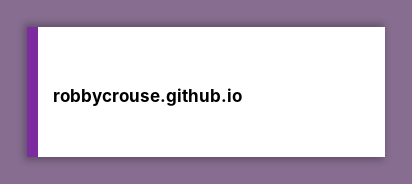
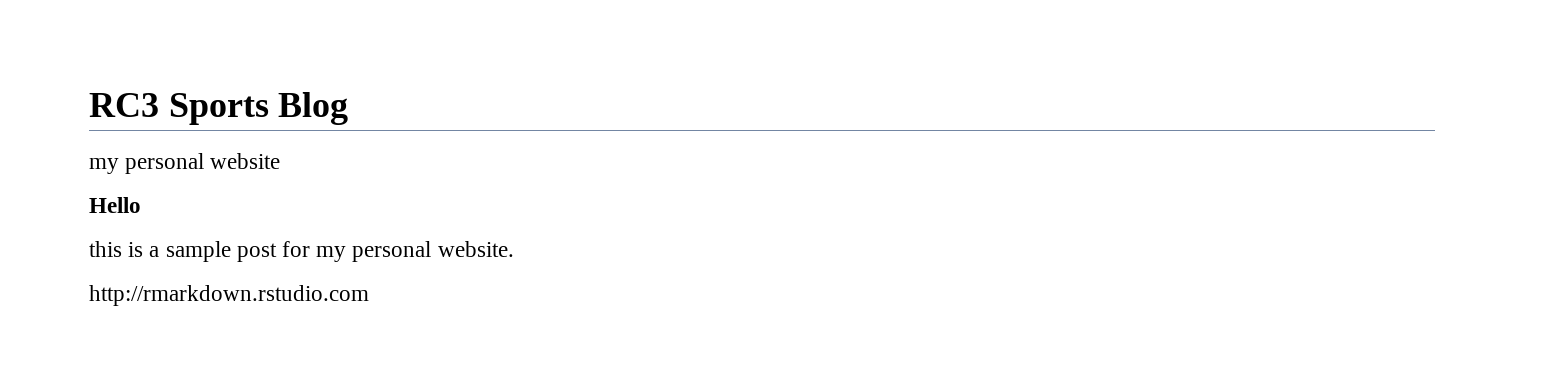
[53,88,242,106] robbycrouse.github.io -> [89,92,349,125] [89,153,281,174] [89,197,141,213] [89,241,514,262] [89,285,369,306] RC3 Sports Blog // my personal website // Hello // this is a sample post for my personal website. // http://rmarkdown.rstudio.com

